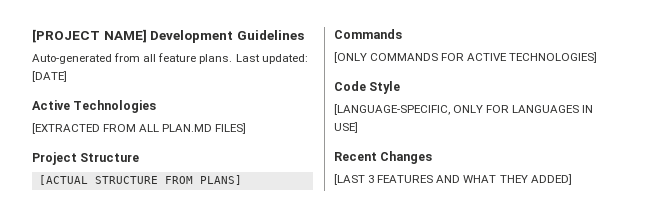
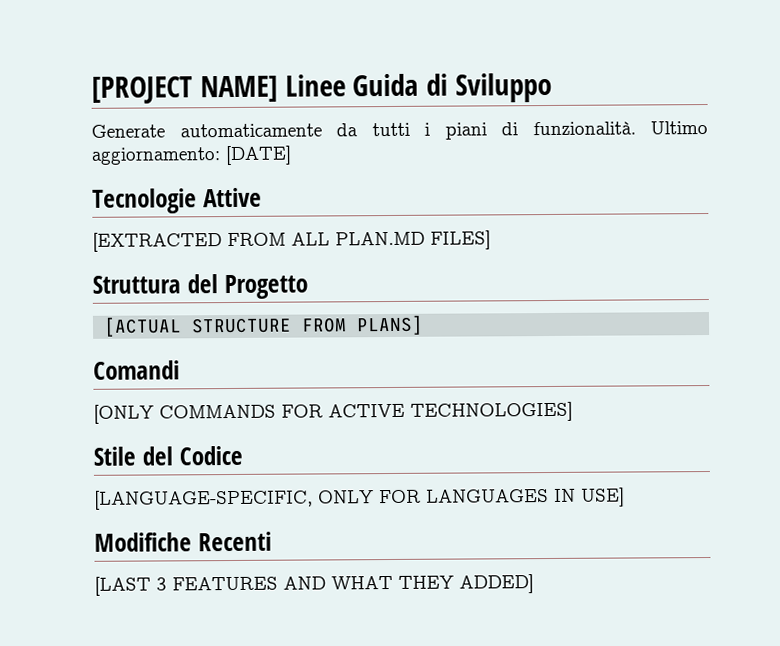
[150,30,304,43] [32,53,308,64] Development Guidelines // Auto-generated from all feature plans. Last updated: -> [284,72,553,103] [91,120,708,140] [91,147,220,165] Linee Guida di Sviluppo // Generate automaticamente da tutti i piani di funzionalità. Ultimo aggiornamento:
[32,100,157,113] Active Technologies -> [92,187,262,214] Tecnologie Attive
[32,152,140,165] Project Structure -> [92,274,308,300] Struttura del Progetto
[334,29,402,39] Commands -> [93,360,180,380] Comandi
[334,81,401,94] Code Style -> [93,445,243,466] Stile del Codice
[334,151,433,164] Recent Changes -> [94,531,272,552] Modifiche Recenti

